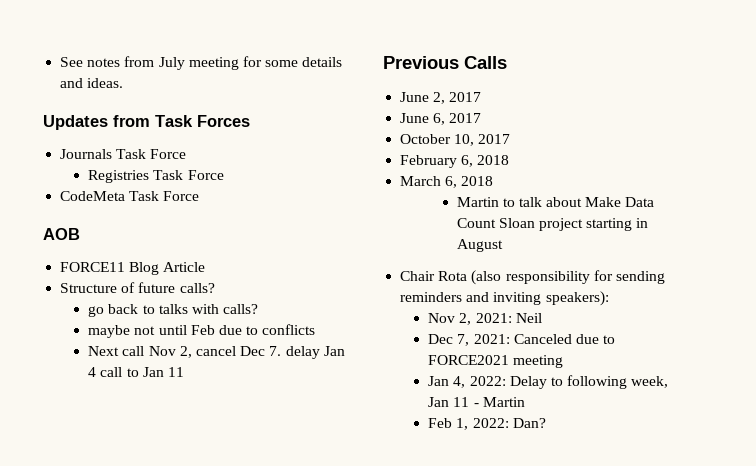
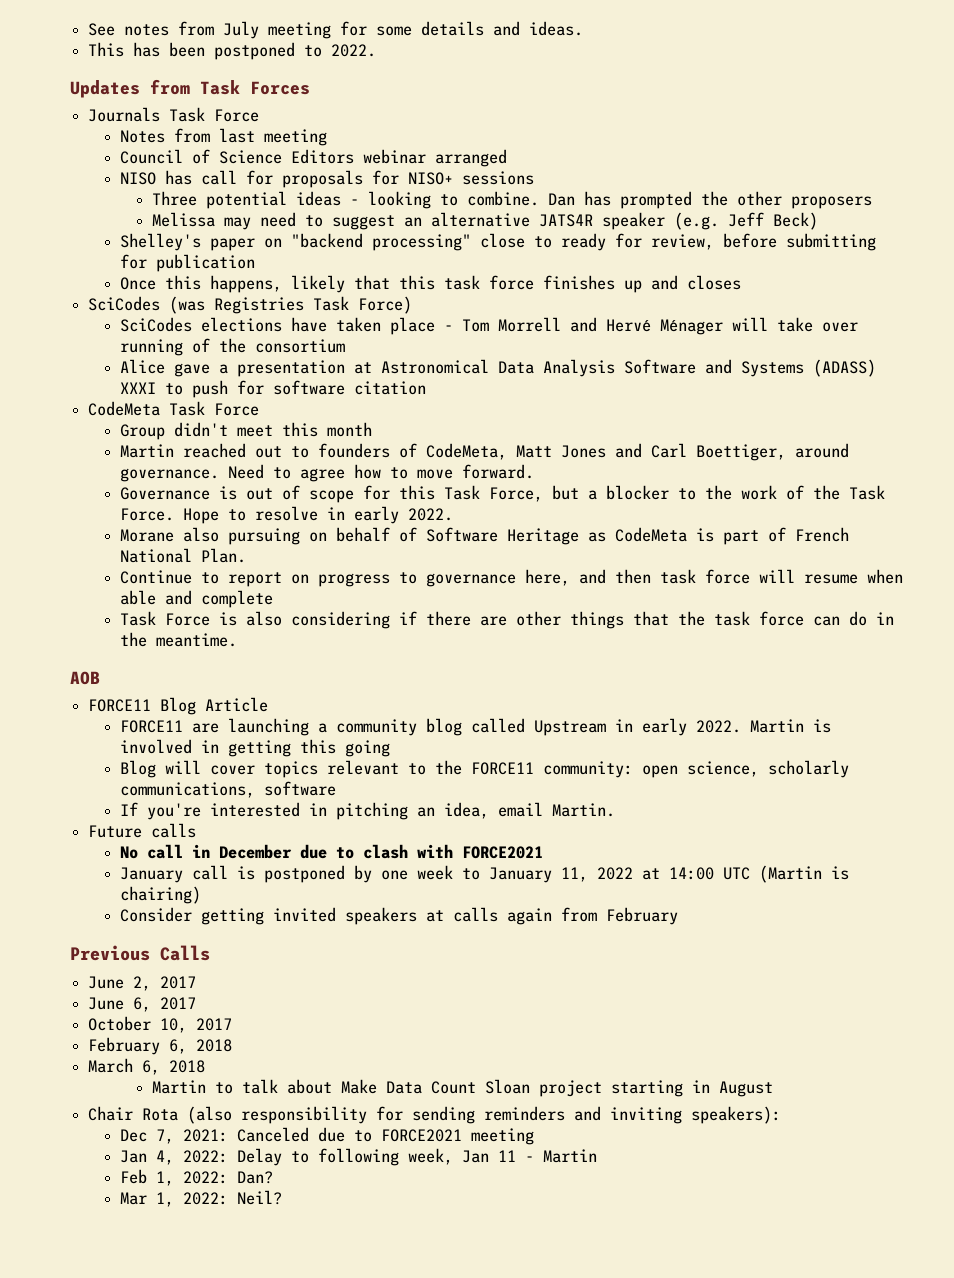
(124, 83) none -> [88,42,377,60] // This has been postponed to 2022.
[88,170,224,183] [60,191,200,201] [43,228,80,240] [60,262,206,275] [60,282,215,293] [88,304,259,317] [88,324,316,338] [88,346,345,359] [88,367,185,377] Registries Task Force // CodeMeta Task Force // AOB // FORCE11 Blog Article // Structure of future calls? // go back to talks with calls? // maybe not until Feb due to conflicts // Next call Nov 2, cancel Dec 7. delay Jan 4 call to Jan 11 -> [120,128,328,146] [120,149,508,167] [120,170,535,188] [152,191,873,209] [152,212,819,230] [120,233,877,251] [120,254,256,272] [120,275,742,293] [88,296,413,314] [120,317,859,335] [120,338,346,356] [120,359,877,377] [120,380,427,398] [88,401,260,416] [120,422,373,440] [120,443,850,461] [120,464,535,482] [120,485,886,503] [120,506,454,524] [120,527,850,545] [120,548,247,563] [120,569,904,587] [120,590,274,608] [120,611,895,629] [120,632,238,647] [70,671,100,685] [88,697,269,715] [120,718,832,736] [120,739,391,757] [120,760,850,778] [120,781,337,798] [120,802,616,820] [88,823,197,838] [120,844,544,859] [120,865,850,883] [120,886,202,904] [120,907,679,925] Notes from last meeting // Council of Science Editors webinar arranged // NISO has call for proposals for NISO+ sessions // Three potential ideas - looking to combine. Dan has prompted the other proposers // Melissa may need to suggest an alternative JATS4R speaker (e.g. Jeff Beck) // Shelley's paper on "backend processing" close to ready for review, before submitting for publication // Once this happens, likely that this task force finishes up and closes // SciCodes (was Registries Task Force) // SciCodes elections have taken place - Tom Morrell and Hervé Ménager will take over running of the consortium // Alice gave a presentation at Astronomical Data Analysis Software and Systems (ADASS) XXXI to push for software citation // CodeMeta Task Force // Group didn't meet this month // Martin reached out to founders of CodeMeta, Matt Jones and Carl Boettiger, around governance. Need to agree how to move forward. // Governance is out of scope for this Task Force, but a blocker to the work of the Task Force. Hope to resolve in early 2022. // Morane also pursuing on behalf of Software Heritage as CodeMeta is part of French National Plan. // Continue to report on progress to governance here, and then task force will resume when able and complete // Task Force is also considering if there are other things that the task force can do in the meantime. // AOB // FORCE11 Blog Article // FORCE11 are launching a community blog called Upstream in early 2022. Martin is involved in getting this going // Blog will cover topics relevant to the FORCE11 community: open science, scholarly communications, software // If you're interested in pitching an idea, email Martin. // Future calls // No call in December due to clash with FORCE2021 // January call is postponed by one week to January 11, 2022 at 14:00 UTC (Martin is chairing) // Consider getting invited speakers at calls again from February
[428,313,542,325] // Nov 2, 2021: Neil -> (782, 1115) none
(546, 423) none -> [120,1190,283,1207] // Mar 1, 2022: Neil?

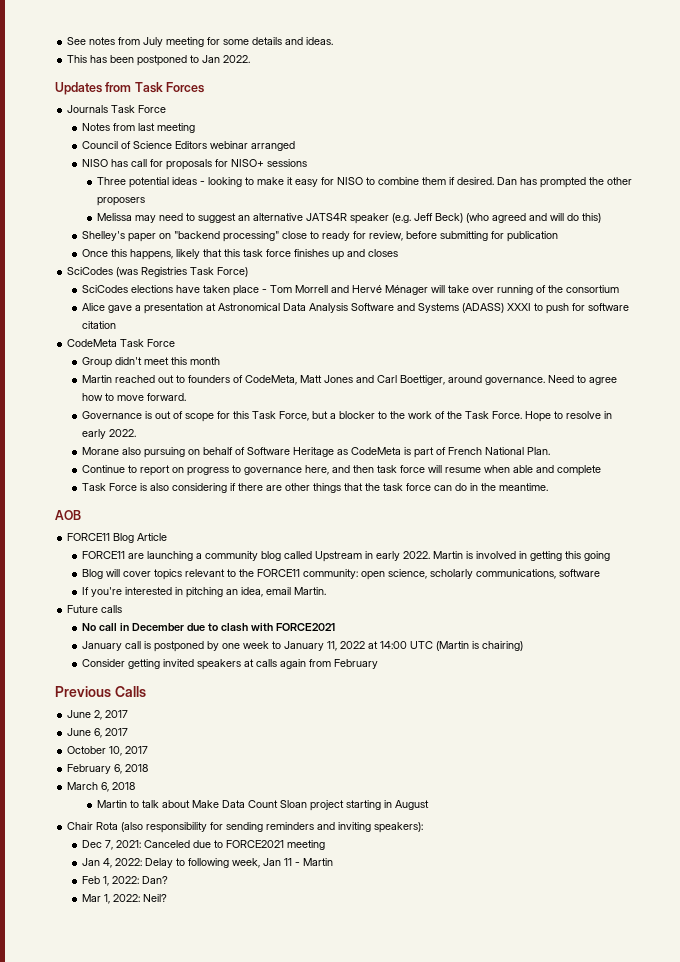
(323, 51) none -> [202,55,221,63] Jan
[467,191,540,206] combine. -> [256,177,494,187] make it easy for NISO to combine them if desired.
(819, 221) none -> [465,213,601,223] (who agreed and will do this)

